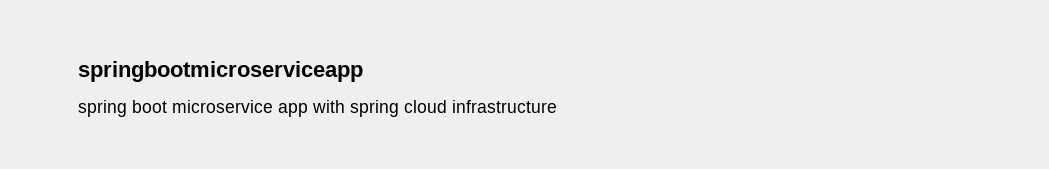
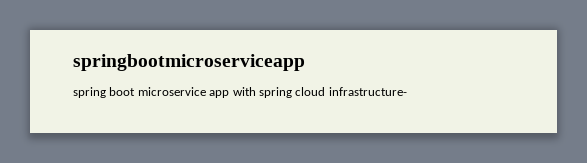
[452,100,557,113] infrastructure -> [328,87,407,96] infrastructure-

